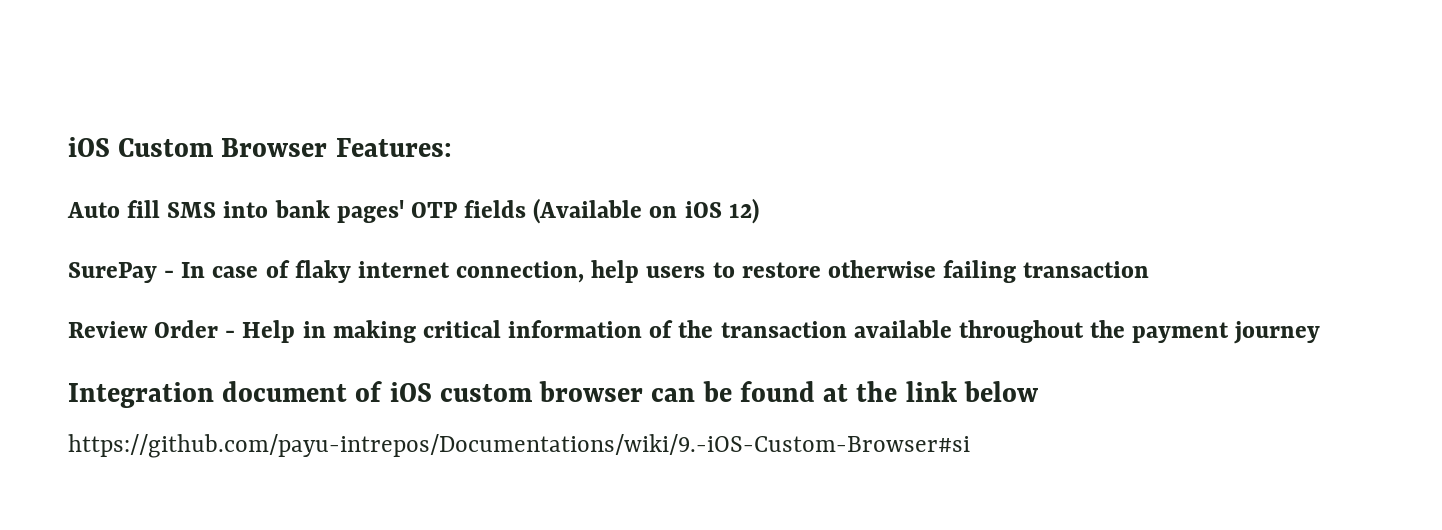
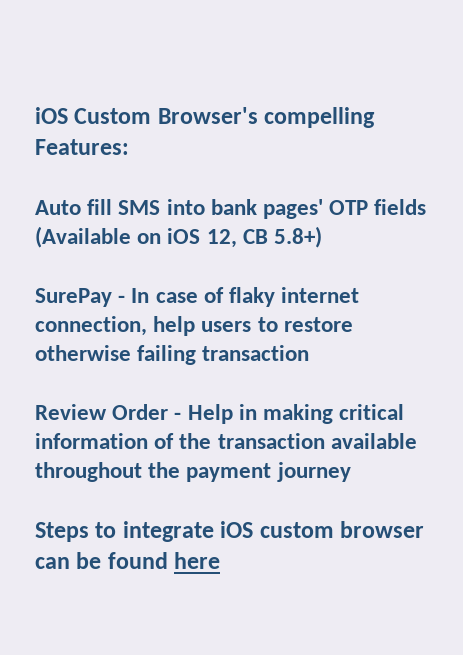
[221,138,328,157] Browser -> [157,107,376,128] Browser's compelling
[728,198,759,224] 12) -> [206,226,323,248] 12, CB 5.8+)
[68,381,383,408] Integration document of -> [35,521,214,542] Steps to integrate
[823,381,1038,402] [68,434,970,458] at the link below // https://github.com/payu-intrepos/Documentations/wiki/9.-iOS-Custom-Browser#si -> [174,552,221,569] here

